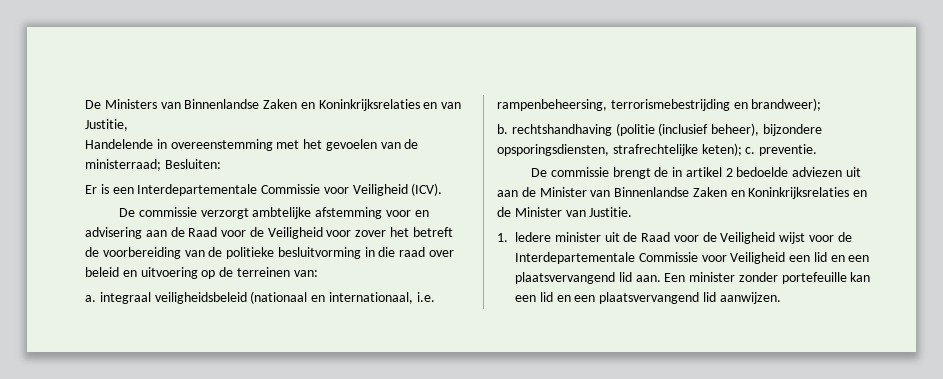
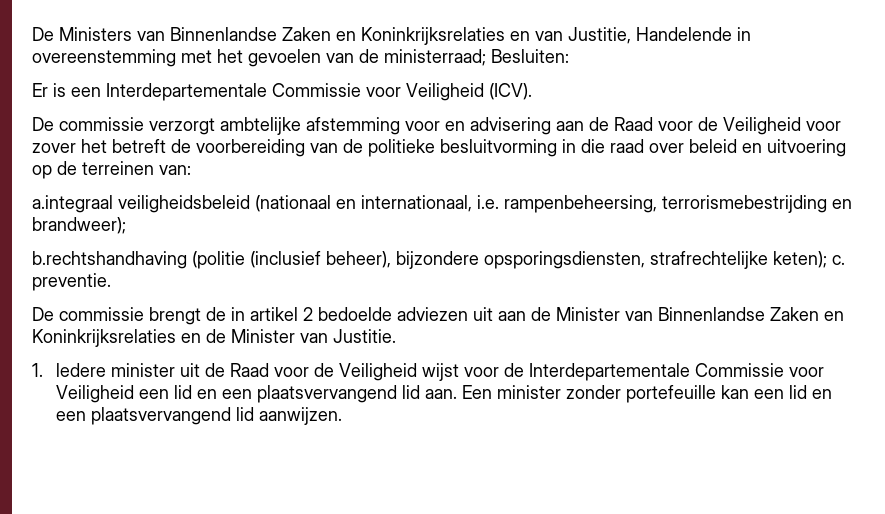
(128, 125) // -> (631, 35) none
[85,292,151,304] a. integraal -> [32,195,113,213] a.integraal
[497,124,612,136] b. rechtshandhaving -> [32,251,187,269] b.rechtshandhaving

